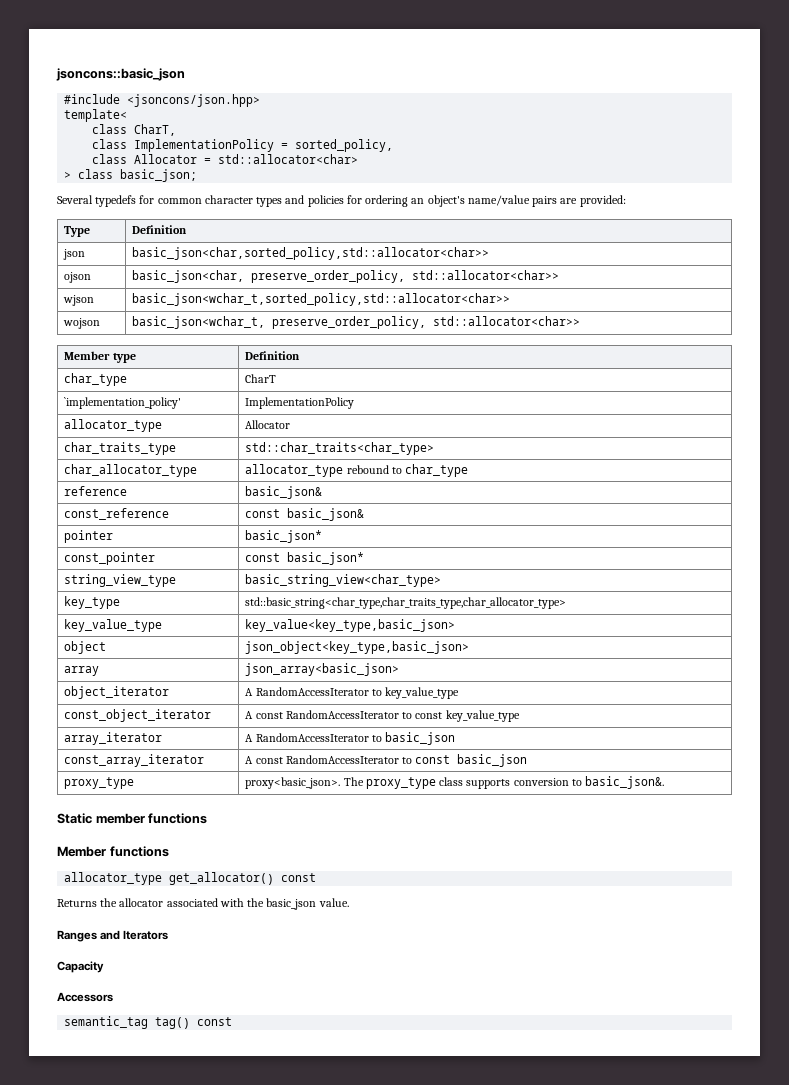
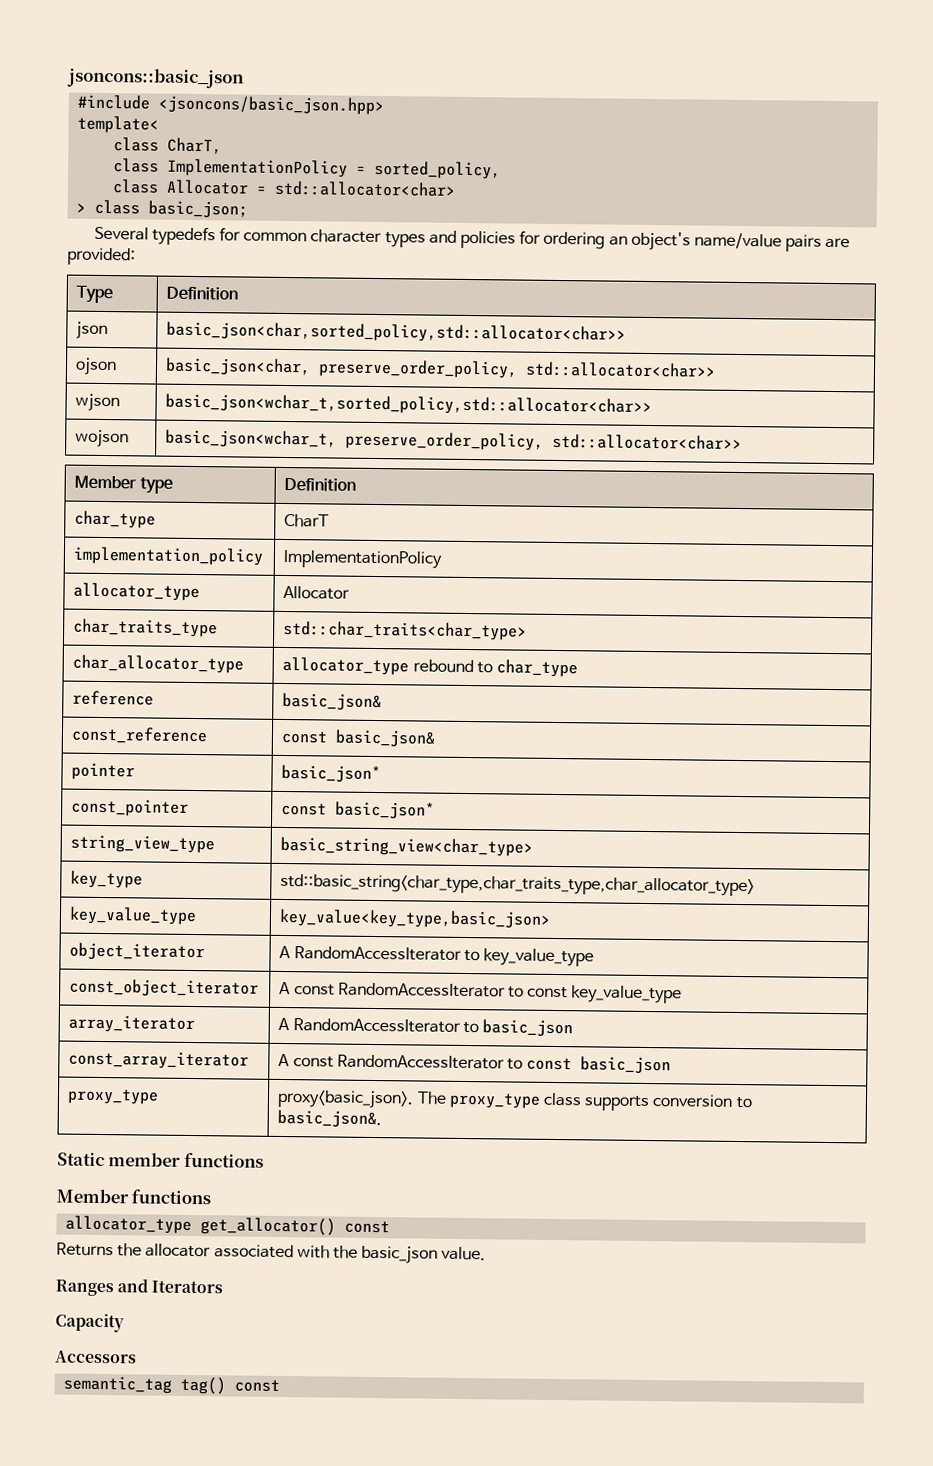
[127,94,261,107] <jsoncons/json.hpp> -> [158,95,385,116] <jsoncons/basic_json.hpp>
[64,397,182,409] `implementation_policy' -> [73,546,265,566] implementation_policy
[64,641,107,654] [245,641,470,654] [64,666,100,676] [245,663,400,676] // object | json_object<key_type,basic_json> // array | json_array<basic_json> -> (552, 918) none

